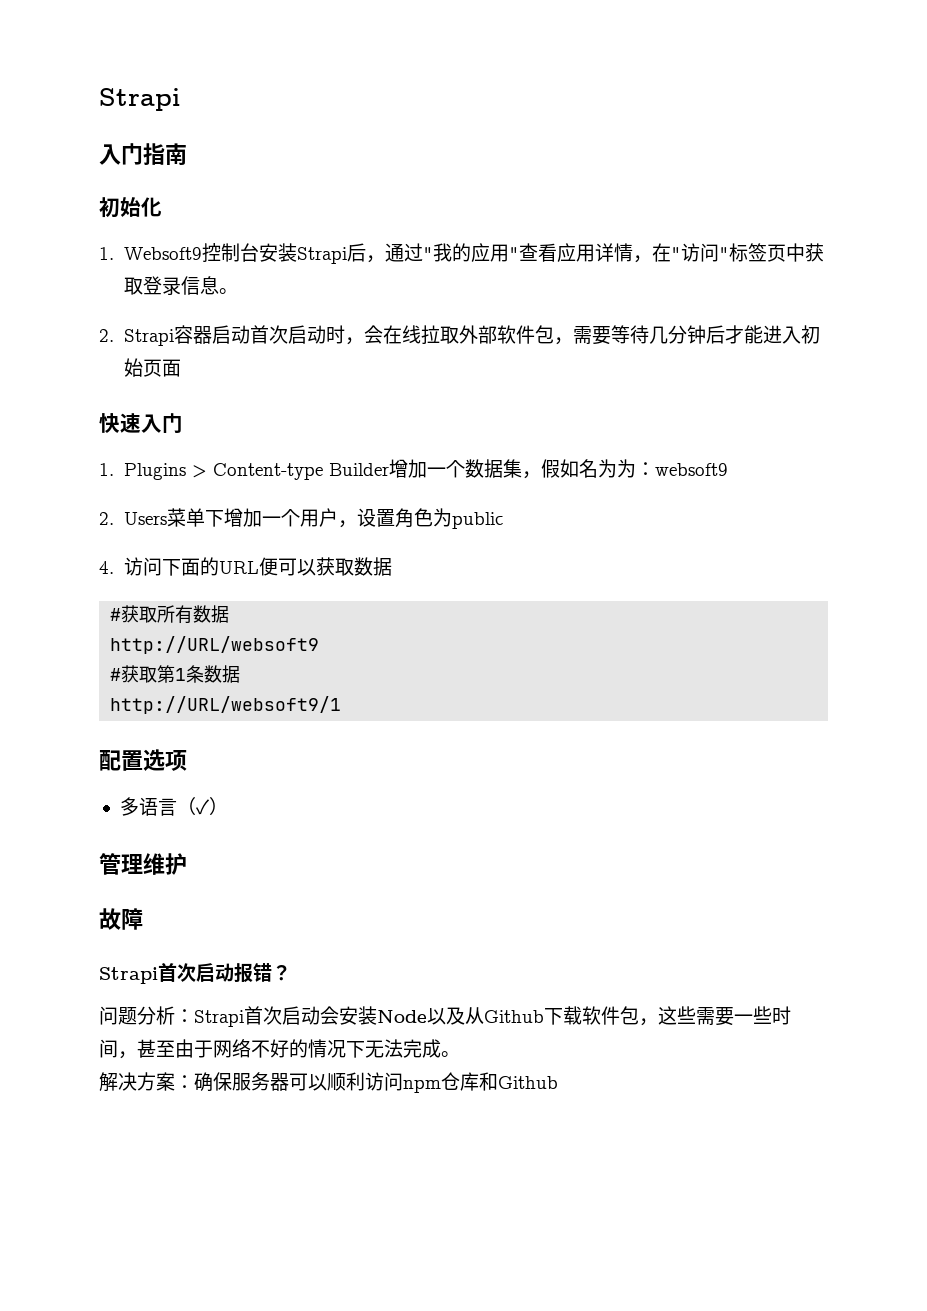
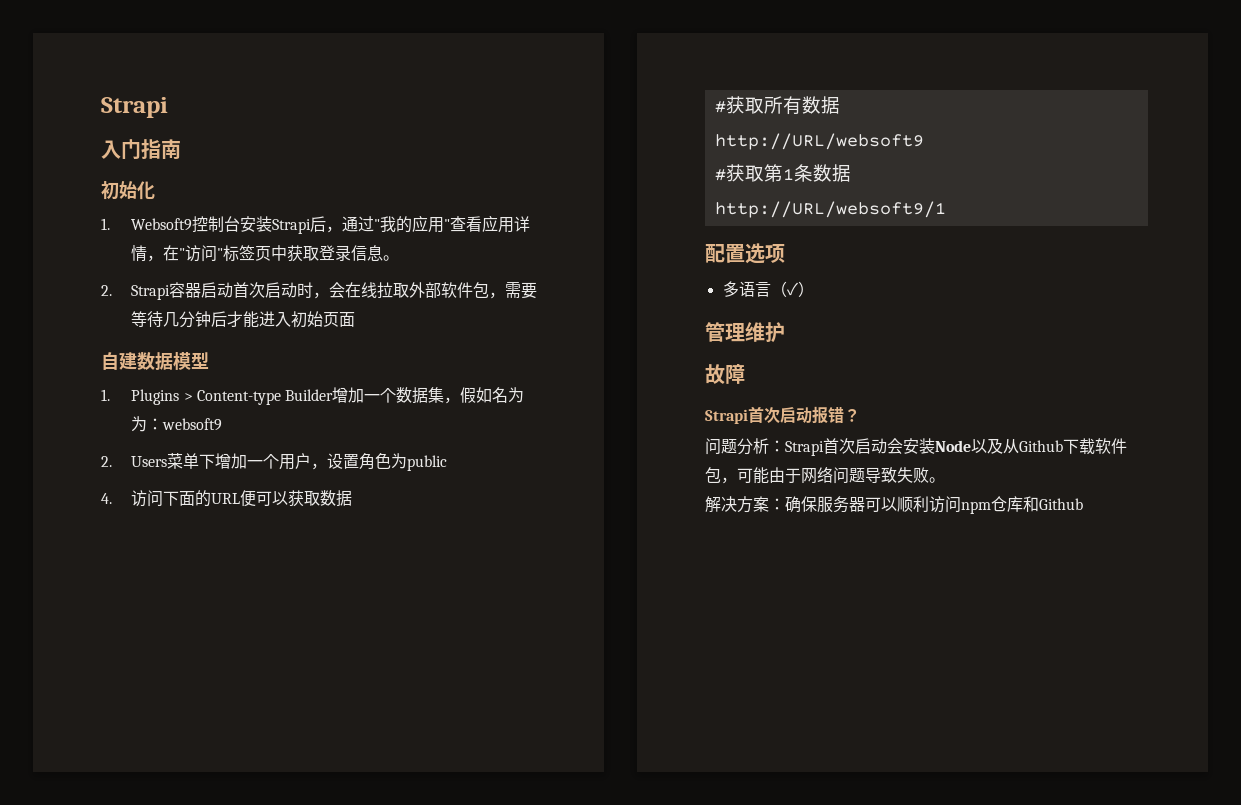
[99,413,183,433] 快速入门 -> [101,352,209,370] 自建数据模型
[658,1006,791,1026] [99,1039,441,1059] 这些需要一些时间，甚至由于网络不好的情况下无法完成 -> [737,466,929,484] 可能由于网络问题导致失败

